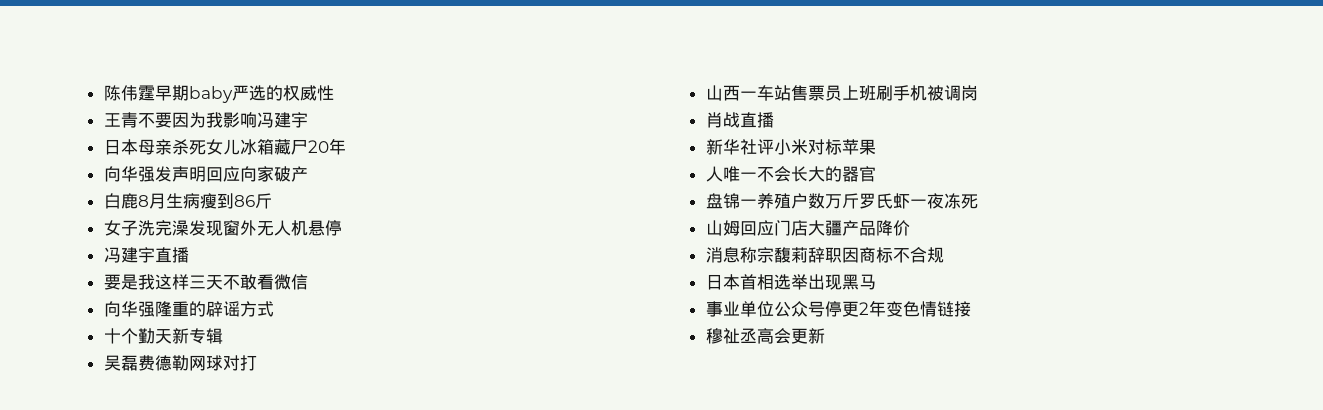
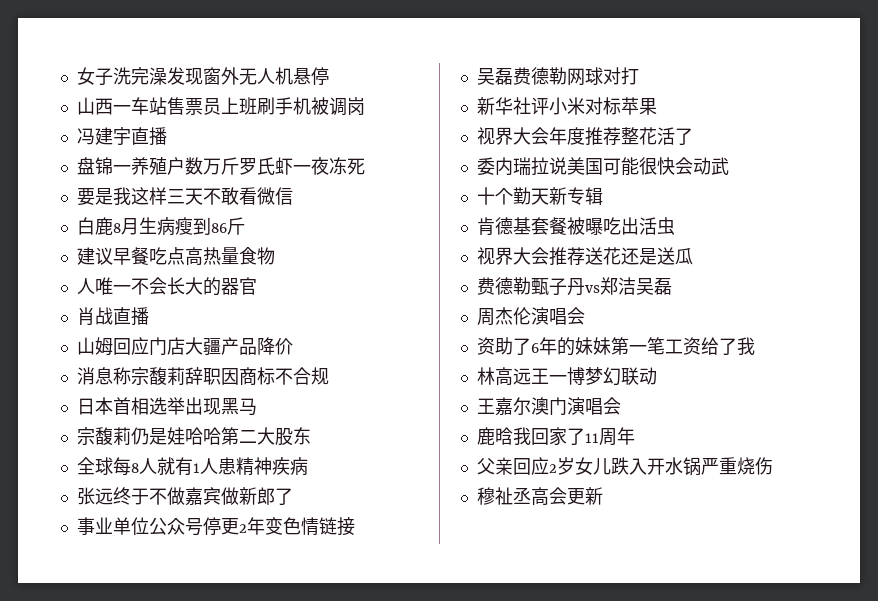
[103,85,334,103] [103,112,308,128] [103,138,346,155] [103,166,308,182] [103,193,272,209] 陈伟霆早期baby严选的权威性 // 王青不要因为我影响冯建宇 // 日本母亲杀死女儿冰箱藏尸20年 // 向华强发声明回应向家破产 // 白鹿8月生病瘦到86斤 // -> (76, 76) none
[103,247,189,263] [103,274,308,290] [103,301,274,317] [103,328,223,344] [103,355,257,371] // 冯建宇直播 // 要是我这样三天不敢看微信 // 向华强隆重的辟谣方式 // 十个勤天新专辑 // 吴磊费德勒网球对打 -> (329, 76) none
[705,112,774,128] [705,139,876,155] [705,166,876,182] 肖战直播 // 新华社评小米对标苹果 // 人唯一不会长大的器官 -> [76,127,167,146] 冯建宇直播
(978, 201) none -> [76,187,293,206] [76,217,245,236] [76,247,275,266] [76,277,257,296] [76,307,149,326] // 要是我这样三天不敢看微信 // 白鹿8月生病瘦到86斤 // 建议早餐吃点高热量食物 // 人唯一不会长大的器官 // 肖战直播
(876, 282) none -> [76,427,311,446] [76,457,308,476] [76,487,293,505] // 宗馥莉仍是娃哈哈第二大股东 // 全球每8人就有1人患精神疾病 // 张远终于不做嘉宾做新郎了
(971, 309) none -> [476,67,639,86] [476,97,657,115] [476,127,693,146] [476,157,729,176] [476,187,603,205] [476,217,675,235] [476,247,693,266] [476,277,672,296] [476,307,585,326] [476,337,755,356] [476,367,657,386] [476,397,621,415] [476,427,635,446] [476,457,773,476] // 吴磊费德勒网球对打 // 新华社评小米对标苹果 // 视界大会年度推荐整花活了 // 委内瑞拉说美国可能很快会动武 // 十个勤天新专辑 // 肯德基套餐被曝吃出活虫 // 视界大会推荐送花还是送瓜 // 费德勒甄子丹vs郑洁吴磊 // 周杰伦演唱会 // 资助了6年的妹妹第一笔工资给了我 // 林高远王一博梦幻联动 // 王嘉尔澳门演唱会 // 鹿晗我回家了11周年 // 父亲回应2岁女儿跌入开水锅严重烧伤

